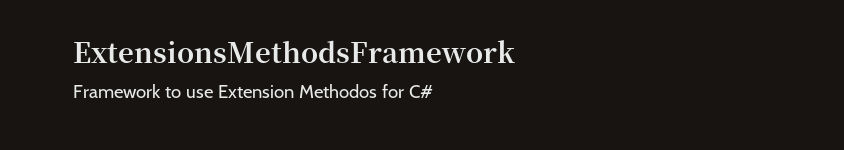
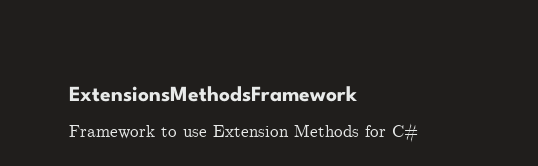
[298,84,377,98] Methodos -> [294,124,359,137] Methods

